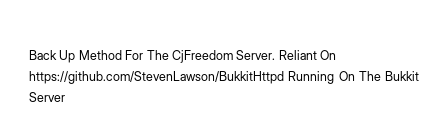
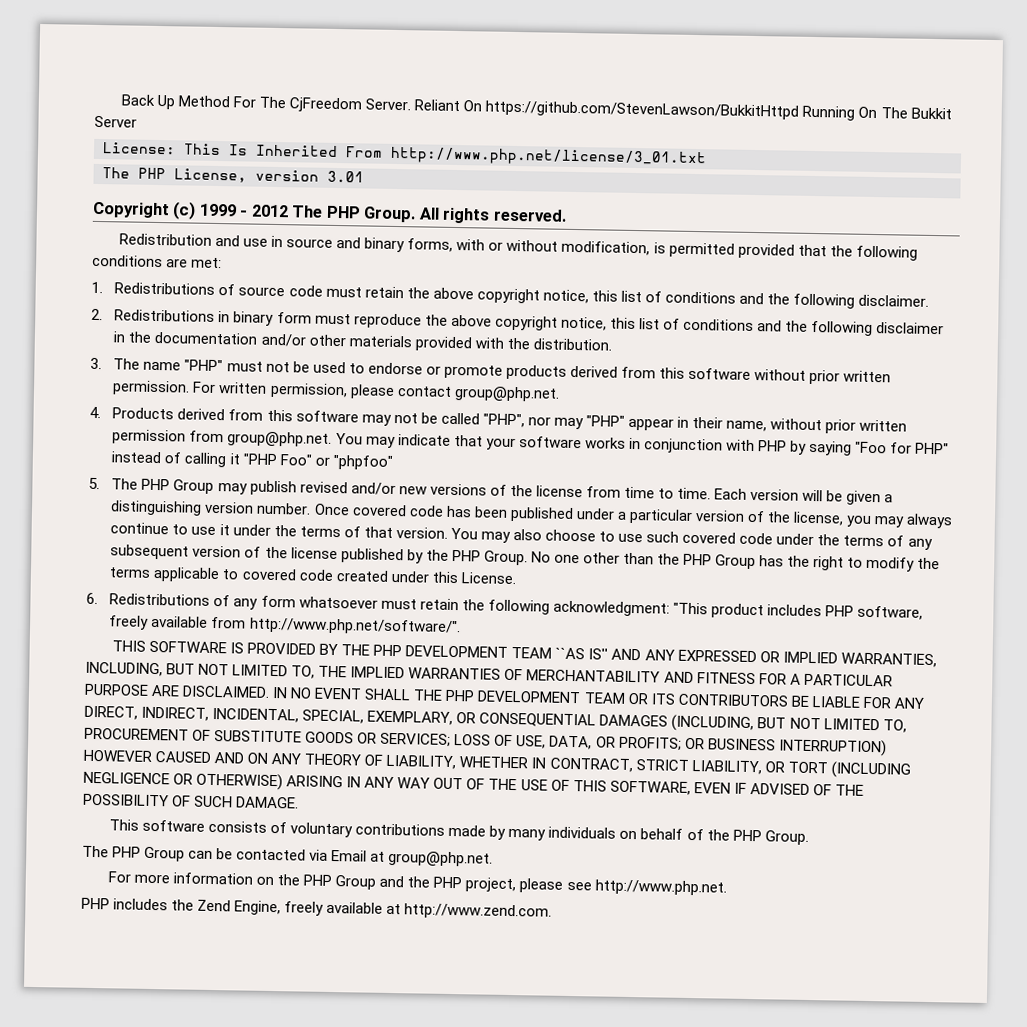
(65, 97) none -> [102,142,707,168] [102,167,364,183] [92,201,567,224] [118,233,918,261] [92,254,223,269] [91,281,930,309] [91,308,945,336] [113,331,612,352] [90,357,892,385] [112,380,560,402] [89,406,908,434] [112,429,950,456] [111,451,393,470] [88,477,894,506] [110,500,954,529] [110,522,933,551] [110,544,941,572] [109,566,517,585] [86,592,924,620] [109,615,461,636] [111,640,937,668] [85,661,893,687] [84,683,924,709] [84,705,907,733] [84,727,887,757] [83,749,911,779] [83,771,864,796] [83,793,300,809] [108,819,809,845] [82,845,494,867] [107,871,727,896] [81,897,553,920] // License: This Is Inherited From http://www.php.net/license/3_01.txt // The PHP License, version 3.01 // Copyright (c) 1999 - 2012 The PHP Group. All rights reserved. // Redistribution and use in source and binary forms, with or without modification, is permitted provided that the following conditions are met: // 1. Redistributions of source code must retain the above copyright notice, this list of conditions and the following disclaimer. // 2. Redistributions in binary form must reproduce the above copyright notice, this list of conditions and the following disclaimer in the documentation and/or other materials provided with the distribution. // 3. The name "PHP" must not be used to endorse or promote products derived from this software without prior written permission. For written permission, please contact group@php.net. // 4. Products derived from this software may not be called "PHP", nor may "PHP" appear in their name, without prior written permission from group@php.net. You may indicate that your software works in conjunction with PHP by saying "Foo for PHP" instead of calling it "PHP Foo" or "phpfoo" // 5. The PHP Group may publish revised and/or new versions of the license from time to time. Each version will be given a distinguishing version number. Once covered code has been published under a particular version of the license, you may always continue to use it under the terms of that version. You may also choose to use such covered code under the terms of any subsequent version of the license published by the PHP Group. No one other than the PHP Group has the right to modify the terms applicable to covered code created under this License. // 6. Redistributions of any form whatsoever must retain the following acknowledgment: "This product includes PHP software, freely available from http://www.php.net/software/". // THIS SOFTWARE IS PROVIDED BY THE PHP DEVELOPMENT TEAM ``AS IS'' AND ANY EXPRESSED OR IMPLIED WARRANTIES, INCLUDING, BUT NOT LIMITED TO, THE IMPLIED WARRANTIES OF MERCHANTABILITY AND FITNESS FOR A PARTICULAR PURPOSE ARE DISCLAIMED. IN NO EVENT SHALL THE PHP DEVELOPMENT TEAM OR ITS CONTRIBUTORS BE LIABLE FOR ANY DIRECT, INDIRECT, INCIDENTAL, SPECIAL, EXEMPLARY, OR CONSEQUENTIAL DAMAGES (INCLUDING, BUT NOT LIMITED TO, PROCUREMENT OF SUBSTITUTE GOODS OR SERVICES; LOSS OF USE, DATA, OR PROFITS; OR BUSINESS INTERRUPTION) HOWEVER CAUSED AND ON ANY THEORY OF LIABILITY, WHETHER IN CONTRACT, STRICT LIABILITY, OR TORT (INCLUDING NEGLIGENCE OR OTHERWISE) ARISING IN ANY WAY OUT OF THE USE OF THIS SOFTWARE, EVEN IF ADVISED OF THE POSSIBILITY OF SUCH DAMAGE. // This software consists of voluntary contributions made by many individuals on behalf of the PHP Group. // The PHP Group can be contacted via Email at group@php.net. // For more information on the PHP Group and the PHP project, please see http://www.php.net. // PHP includes the Zend Engine, freely available at http://www.zend.com.

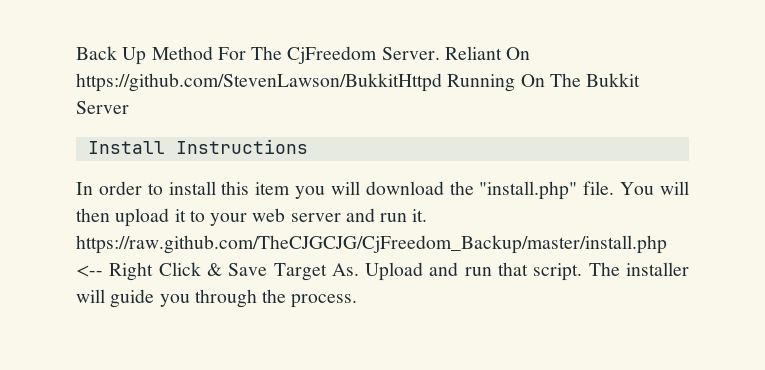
[102,142,707,168] [102,167,364,183] [92,201,567,224] [118,233,918,261] [92,254,223,269] [91,281,930,309] [91,308,945,336] [113,331,612,352] [90,357,892,385] [112,380,560,402] [89,406,908,434] [112,429,950,456] [111,451,393,470] [88,477,894,506] [110,500,954,529] [110,522,933,551] [110,544,941,572] [109,566,517,585] [86,592,924,620] [109,615,461,636] [111,640,937,668] [85,661,893,687] [84,683,924,709] [84,705,907,733] [84,727,887,757] [83,749,911,779] [83,771,864,796] [83,793,300,809] [108,819,809,845] [82,845,494,867] [107,871,727,896] [81,897,553,920] License: This Is Inherited From http://www.php.net/license/3_01.txt // The PHP License, version 3.01 // Copyright (c) 1999 - 2012 The PHP Group. All rights reserved. // Redistribution and use in source and binary forms, with or without modification, is permitted provided that the following conditions are met: // 1. Redistributions of source code must retain the above copyright notice, this list of conditions and the following disclaimer. // 2. Redistributions in binary form must reproduce the above copyright notice, this list of conditions and the following disclaimer in the documentation and/or other materials provided with the distribution. // 3. The name "PHP" must not be used to endorse or promote products derived from this software without prior written permission. For written permission, please contact group@php.net. // 4. Products derived from this software may not be called "PHP", nor may "PHP" appear in their name, without prior written permission from group@php.net. You may indicate that your software works in conjunction with PHP by saying "Foo for PHP" instead of calling it "PHP Foo" or "phpfoo" // 5. The PHP Group may publish revised and/or new versions of the license from time to time. Each version will be given a distinguishing version number. Once covered code has been published under a particular version of the license, you may always continue to use it under the terms of that version. You may also choose to use such covered code under the terms of any subsequent version of the license published by the PHP Group. No one other than the PHP Group has the right to modify the terms applicable to covered code created under this License. // 6. Redistributions of any form whatsoever must retain the following acknowledgment: "This product includes PHP software, freely available from http://www.php.net/software/". // THIS SOFTWARE IS PROVIDED BY THE PHP DEVELOPMENT TEAM ``AS IS'' AND ANY EXPRESSED OR IMPLIED WARRANTIES, INCLUDING, BUT NOT LIMITED TO, THE IMPLIED WARRANTIES OF MERCHANTABILITY AND FITNESS FOR A PARTICULAR PURPOSE ARE DISCLAIMED. IN NO EVENT SHALL THE PHP DEVELOPMENT TEAM OR ITS CONTRIBUTORS BE LIABLE FOR ANY DIRECT, INDIRECT, INCIDENTAL, SPECIAL, EXEMPLARY, OR CONSEQUENTIAL DAMAGES (INCLUDING, BUT NOT LIMITED TO, PROCUREMENT OF SUBSTITUTE GOODS OR SERVICES; LOSS OF USE, DATA, OR PROFITS; OR BUSINESS INTERRUPTION) HOWEVER CAUSED AND ON ANY THEORY OF LIABILITY, WHETHER IN CONTRACT, STRICT LIABILITY, OR TORT (INCLUDING NEGLIGENCE OR OTHERWISE) ARISING IN ANY WAY OUT OF THE USE OF THIS SOFTWARE, EVEN IF ADVISED OF THE POSSIBILITY OF SUCH DAMAGE. // This software consists of voluntary contributions made by many individuals on behalf of the PHP Group. // The PHP Group can be contacted via Email at group@php.net. // For more information on the PHP Group and the PHP project, please see http://www.php.net. // PHP includes the Zend Engine, freely available at http://www.zend.com. -> [87,139,308,154] [76,181,689,200] [76,208,428,227] [76,235,667,254] [76,262,689,281] [76,289,358,308] Install Instructions // In order to install this item you will download the "install.php" file. You will then upload it to your web server and run it. https://raw.github.com/TheCJGCJG/CjFreedom_Backup/master/install.php <-- Right Click & Save Target As. Upload and run that script. The installer will guide you through the process.

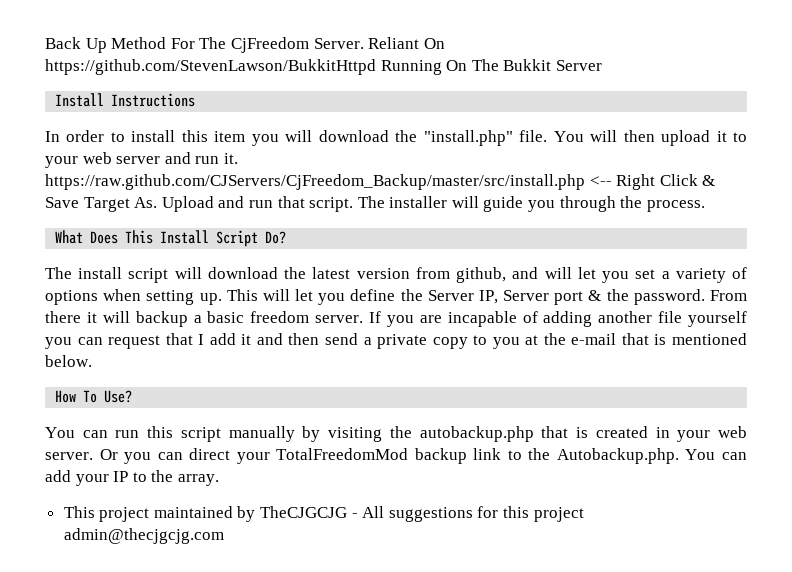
[76,235,667,254] https://raw.github.com/TheCJGCJG/CjFreedom_Backup/master/install.php -> [45,174,585,190] https://raw.github.com/CJServers/CjFreedom_Backup/master/src/install.php
(358, 301) none -> [55,230,287,247] [45,267,748,283] [45,289,747,305] [45,311,747,327] [45,333,747,349] [45,355,92,367] [55,390,133,403] [45,426,748,442] [45,448,747,464] [45,470,219,486] [63,506,584,522] [63,528,224,544] // What Does This Install Script Do? // The install script will download the latest version from github, and will let you set a variety of options when setting up. This will let you define the Server IP, Server port & the password. From there it will backup a basic freedom server. If you are incapable of adding another file yourself you can request that I add it and then send a private copy to you at the e-mail that is mentioned below. // How To Use? // You can run this script manually by visiting the autobackup.php that is created in your web server. Or you can direct your TotalFreedomMod backup link to the Autobackup.php. You can add your IP to the array. // This project maintained by TheCJGCJG - All suggestions for this project admin@thecjgcjg.com

